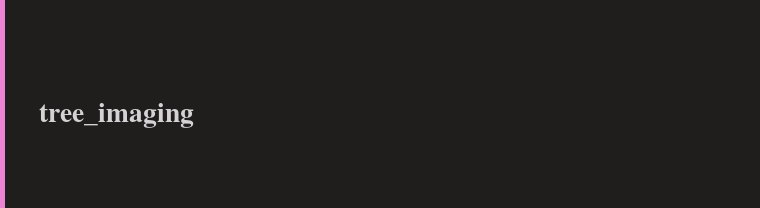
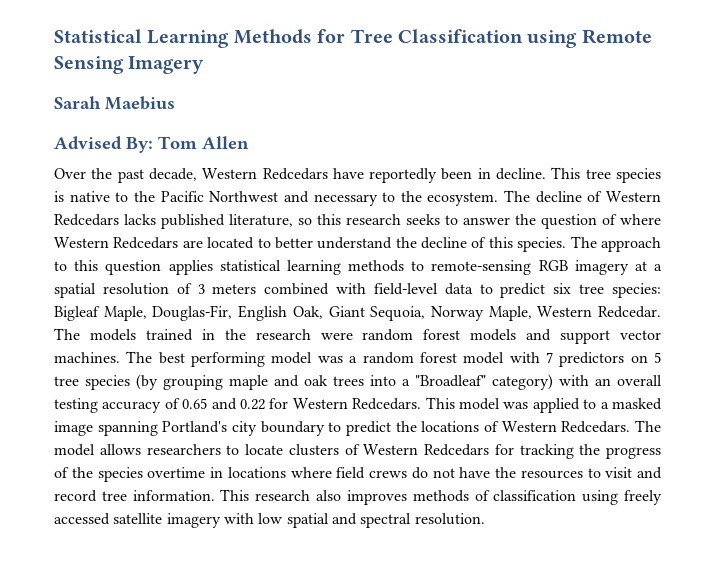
[39,103,194,128] tree_imaging -> [54,29,652,48] [54,56,205,74] [54,96,175,110] [54,136,249,153] [54,167,661,183] [54,190,661,206] [54,214,661,229] [54,236,662,252] [54,260,662,275] [54,283,661,298] [54,305,661,321] [54,328,661,344] [54,351,661,367] [54,374,662,390] [54,397,662,413] [54,420,662,436] [54,444,661,459] [54,467,662,482] [54,489,662,505] [54,513,485,528] Statistical Learning Methods for Tree Classification using Remote Sensing Imagery // Sarah Maebius // Advised By: Tom Allen // Over the past decade, Western Redcedars have reportedly been in decline. This tree species is native to the Pacific Northwest and necessary to the ecosystem. The decline of Western Redcedars lacks published literature, so this research seeks to answer the question of where Western Redcedars are located to better understand the decline of this species. The approach to this question applies statistical learning methods to remote-sensing RGB imagery at a spatial resolution of 3 meters combined with field-level data to predict six tree species: Bigleaf Maple, Douglas-Fir, English Oak, Giant Sequoia, Norway Maple, Western Redcedar. The models trained in the research were random forest models and support vector machines. The best performing model was a random forest model with 7 predictors on 5 tree species (by grouping maple and oak trees into a "Broadleaf" category) with an overall testing accuracy of 0.65 and 0.22 for Western Redcedars. This model was applied to a masked image spanning Portland's city boundary to predict the locations of Western Redcedars. The model allows researchers to locate clusters of Western Redcedars for tracking the progress of the species overtime in locations where field crews do not have the resources to visit and record tree information. This research also improves methods of classification using freely accessed satellite imagery with low spatial and spectral resolution.

